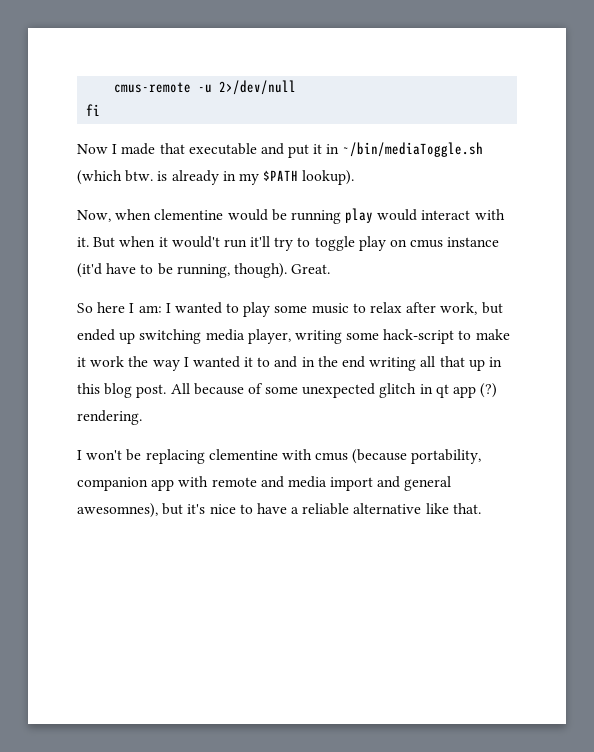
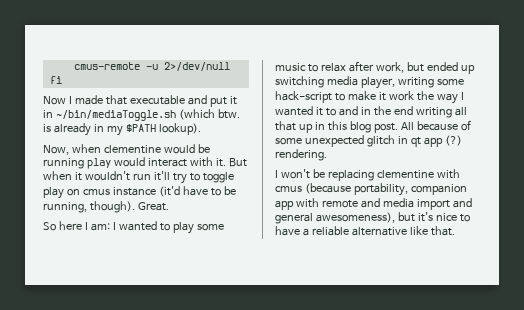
[171,236,220,248] would't -> [84,171,130,181] wouldn't
[77,503,158,518] awesomnes), -> [315,212,395,223] awesomeness),

